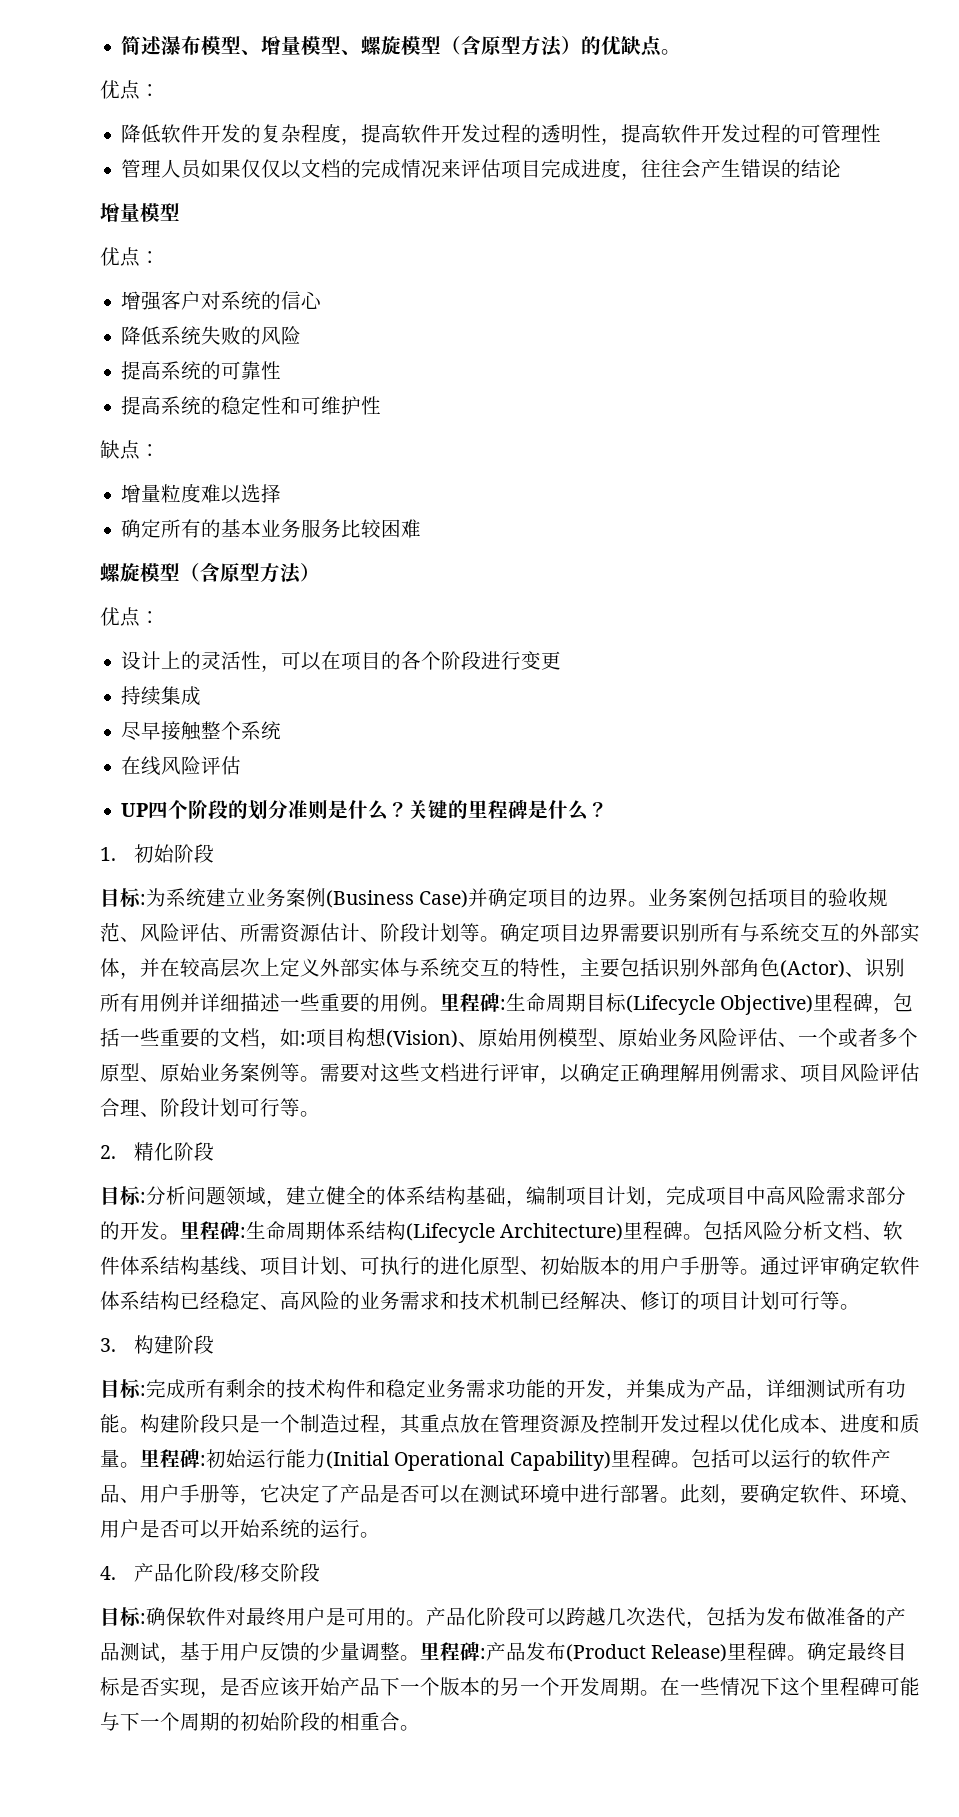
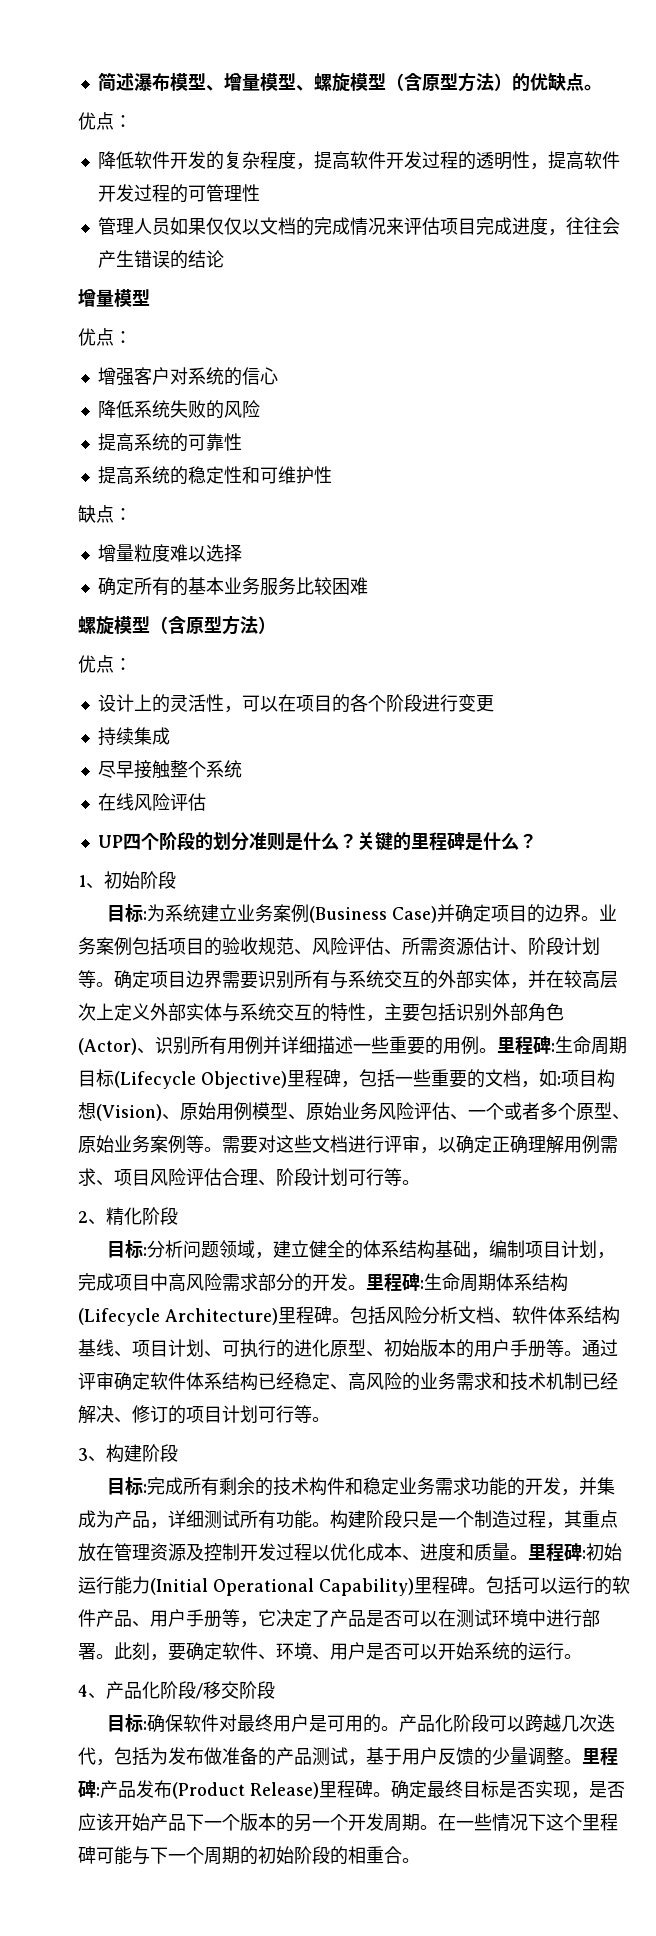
[100,847,116,861] 1. -> [78,875,104,889] 1、
[100,1145,116,1159] 2. -> [78,1211,106,1225] 2、
[100,1338,116,1352] 3. -> [78,1448,106,1462] 3、
[100,1566,116,1580] 4. -> [78,1684,106,1699] 4、

